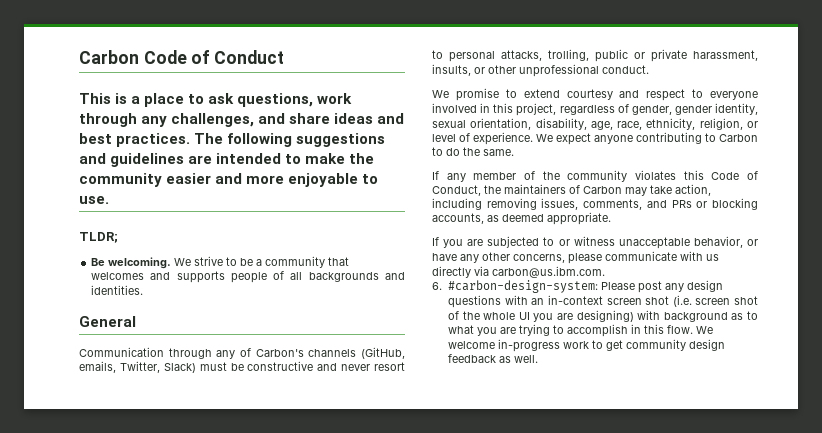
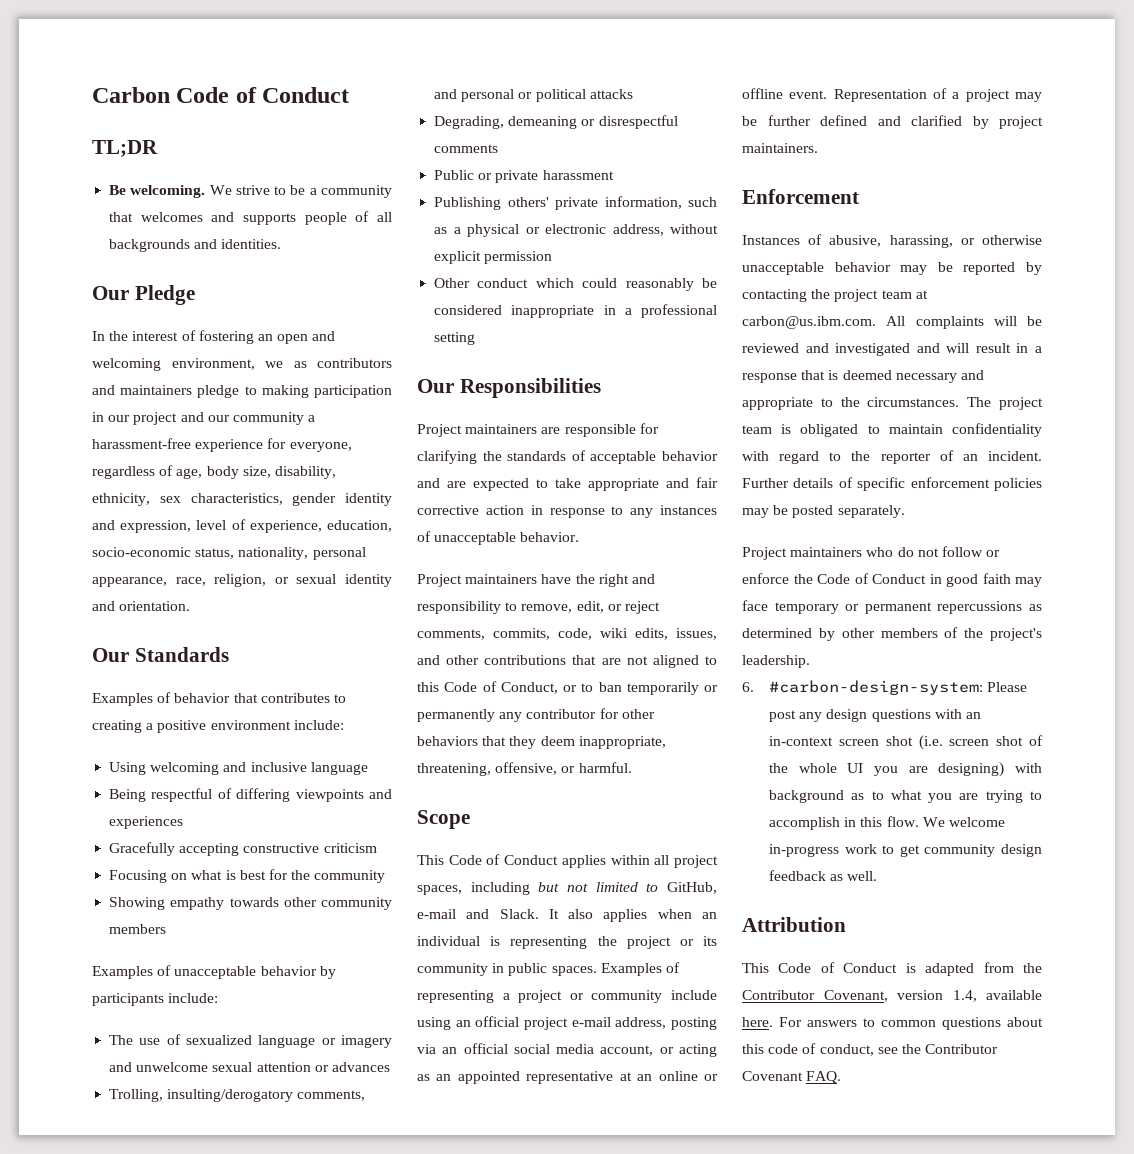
[79,93,353,107] [79,113,405,127] [79,133,386,147] [79,153,375,167] [79,173,379,187] [79,196,109,204] [79,232,118,243] This is a place to ask questions, work through any challenges, and share ideas and best practices. The following suggestions and guidelines are intended to make the community easier and more enjoyable to use. // TLDR; -> [92,140,158,157] TL;DR
[79,316,136,327] [79,347,405,359] [79,361,405,373] [432,49,758,62] [432,64,649,77] [432,88,758,101] [432,103,758,116] [432,118,758,130] [432,132,758,145] [432,147,514,156] [432,170,758,182] [432,184,711,196] [432,198,758,210] [432,212,611,225] [432,236,758,249] [432,251,719,264] [432,266,605,278] General // Communication through any of Carbon's channels (GitHub, emails, Twitter, Slack) must be constructive and never resort to personal attacks, trolling, public or private harassment, insults, or other unprofessional conduct. // We promise to extend courtesy and respect to everyone involved in this project, regardless of gender, gender identity, sexual orientation, disability, age, race, ethnicity, religion, or level of experience. We expect anyone contributing to Carbon to do the same. // If any member of the community violates this Code of Conduct, the maintainers of Carbon may take action, including removing issues, comments, and PRs or blocking accounts, as deemed appropriate. // If you are subjected to or witness unacceptable behavior, or have any other concerns, please communicate with us directly via carbon@us.ibm.com. -> [92,285,195,305] [92,330,336,344] [92,358,392,371] [92,385,392,398] [92,412,316,425] [92,438,352,452] [92,465,336,479] [92,493,392,506] [92,519,392,533] [92,547,366,560] [92,574,392,587] [92,601,191,611] [92,647,229,662] [92,692,346,706] [92,720,344,733] [109,762,368,775] [109,788,392,802] [109,816,184,829] [109,842,377,856] [109,869,386,883] [109,897,392,910] [109,924,167,934] [92,965,336,979] [92,993,219,1006] [109,1034,392,1048] [109,1062,390,1072] [109,1089,366,1102] [434,89,633,102] [434,115,678,129] [434,144,499,153] [434,170,614,183] [434,196,717,210] [434,224,718,237] [434,251,553,264] [434,278,717,291] [434,304,717,318] [434,332,476,345] [417,378,601,398] [417,423,659,437] [417,450,718,464] [417,477,718,491] [417,505,717,518] [417,531,580,545] [417,574,655,587] [417,601,660,614] [417,628,717,640] [417,655,717,668] [417,681,718,695] [417,708,655,722] [417,736,666,749] [417,762,632,776] [417,810,470,829] [417,854,718,868] [417,882,717,895] [417,909,717,922] [417,936,717,949] [417,962,680,976] [417,990,717,1003] [417,1016,717,1030] [417,1043,717,1057] [417,1071,718,1084] [742,88,1042,102] [742,115,1043,129] [742,143,818,153] [742,189,859,204] [742,234,1042,248] [742,262,1042,275] [742,289,928,302] [742,316,1042,329] [742,343,1042,356] [742,370,984,383] [742,397,1043,410] [742,423,1042,437] [742,450,1042,464] [742,477,1042,491] [742,505,905,518] [742,546,1001,560] [742,573,1042,587] [742,600,1042,614] [742,627,1042,641] [742,655,810,668] Our Pledge // In the interest of fostering an open and welcoming environment, we as contributors and maintainers pledge to making participation in our project and our community a harassment-free experience for everyone, regardless of age, body size, disability, ethnicity, sex characteristics, gender identity and expression, level of experience, education, socio-economic status, nationality, personal appearance, race, religion, or sexual identity and orientation. // Our Standards // Examples of behavior that contributes to creating a positive environment include: // Using welcoming and inclusive language // Being respectful of differing viewpoints and experiences // Gracefully accepting constructive criticism // Focusing on what is best for the community // Showing empathy towards other community members // Examples of unacceptable behavior by participants include: // The use of sexualized language or imagery and unwelcome sexual attention or advances // Trolling, insulting/derogatory comments, and personal or political attacks // Degrading, demeaning or disrespectful comments // Public or private harassment // Publishing others' private information, such as a physical or electronic address, without explicit permission // Other conduct which could reasonably be considered inappropriate in a professional setting // Our Responsibilities // Project maintainers are responsible for clarifying the standards of acceptable behavior and are expected to take appropriate and fair corrective action in response to any instances of unacceptable behavior. // Project maintainers have the right and responsibility to remove, edit, or reject comments, commits, code, wiki edits, issues, and other contributions that are not aligned to this Code of Conduct, or to ban temporarily or permanently any contributor for other behaviors that they deem inappropriate, threatening, offensive, or harmful. // Scope // This Code of Conduct applies within all project spaces, including but not limited to GitHub, e-mail and Slack. It also applies when an individual is representing the project or its community in public spaces. Examples of representing a project or community include using an official project e-mail address, posting via an official social media account, or acting as an appointed representative at an online or offline event. Representation of a project may be further defined and clarified by project maintainers. // Enforcement // Instances of abusive, harassing, or otherwise unacceptable behavior may be reported by contacting the project team at carbon@us.ibm.com. All complaints will be reviewed and investigated and will result in a response that is deemed necessary and appropriate to the circumstances. The project team is obligated to maintain confidentiality with regard to the reporter of an incident. Further details of specific enforcement policies may be posted separately. // Project maintainers who do not follow or enforce the Code of Conduct in good faith may face temporary or permanent repercussions as determined by other members of the project's leadership.
(539, 359) none -> [742,917,846,932] [742,962,1042,976] [742,990,1042,1002] [742,1017,1043,1030] [742,1043,999,1056] [742,1071,842,1084] // Attribution // This Code of Conduct is adapted from the Contributor Covenant, version 1.4, available here. For answers to common questions about this code of conduct, see the Contributor Covenant FAQ.

